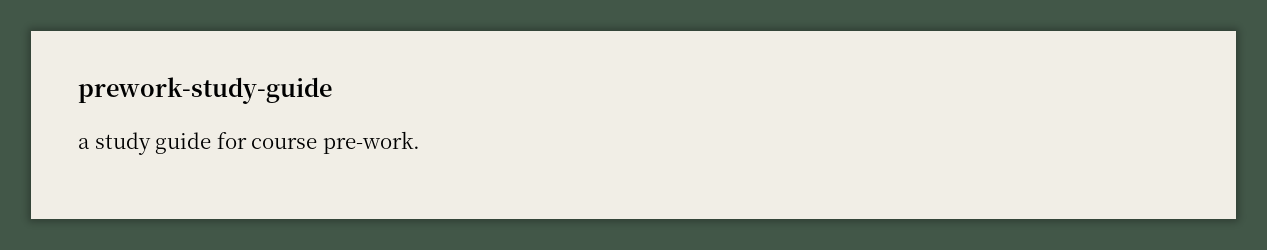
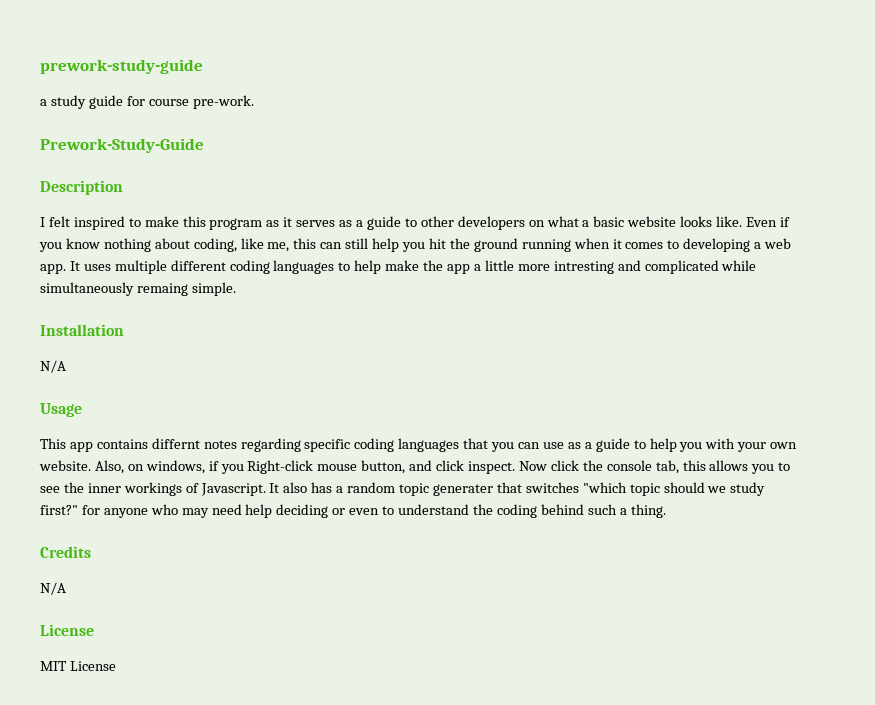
(420, 142) none -> [40,138,204,153] [40,180,123,195] [40,216,790,230] [39,238,792,252] [40,260,757,274] [40,282,236,296] [40,324,124,336] [40,360,66,373] [40,403,82,417] [40,438,798,452] [39,460,791,474] [40,482,766,496] [40,504,666,518] [40,546,91,558] [40,582,66,595] [40,624,94,636] [40,661,116,671] // Prework-Study-Guide // Description // I felt inspired to make this program as it serves as a guide to other developers on what a basic website looks like. Even if you know nothing about coding, like me, this can still help you hit the ground running when it comes to developing a web app. It uses multiple different coding languages to help make the app a little more intresting and complicated while simultaneously remaing simple. // Installation // N/A // Usage // This app contains differnt notes regarding specific coding languages that you can use as a guide to help you with your own website. Also, on windows, if you Right-click mouse button, and click inspect. Now click the console tab, this allows you to see the inner workings of Javascript. It also has a random topic generater that switches "which topic should we study first?" for anyone who may need help deciding or even to understand the coding behind such a thing. // Credits // N/A // License // MIT License

